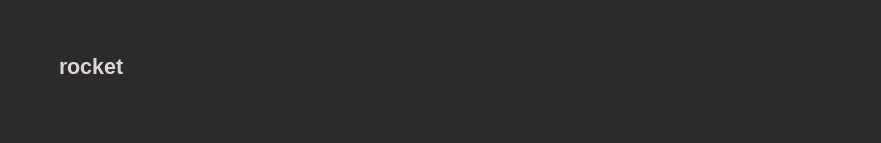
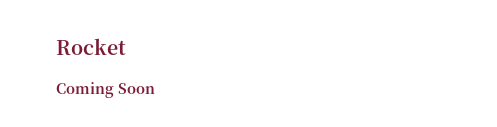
[59,58,123,74] rocket -> [56,38,126,55] [56,82,155,98] Rocket // Coming Soon

